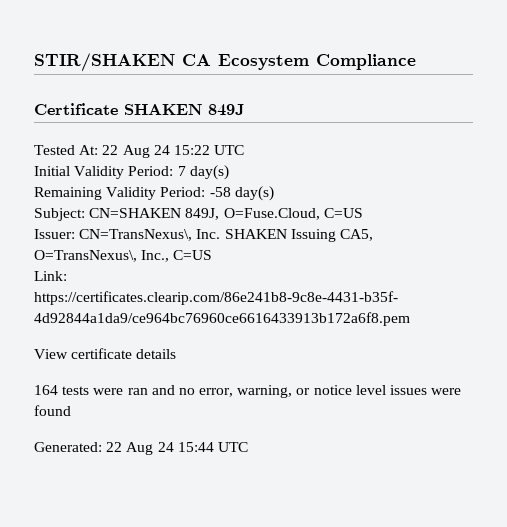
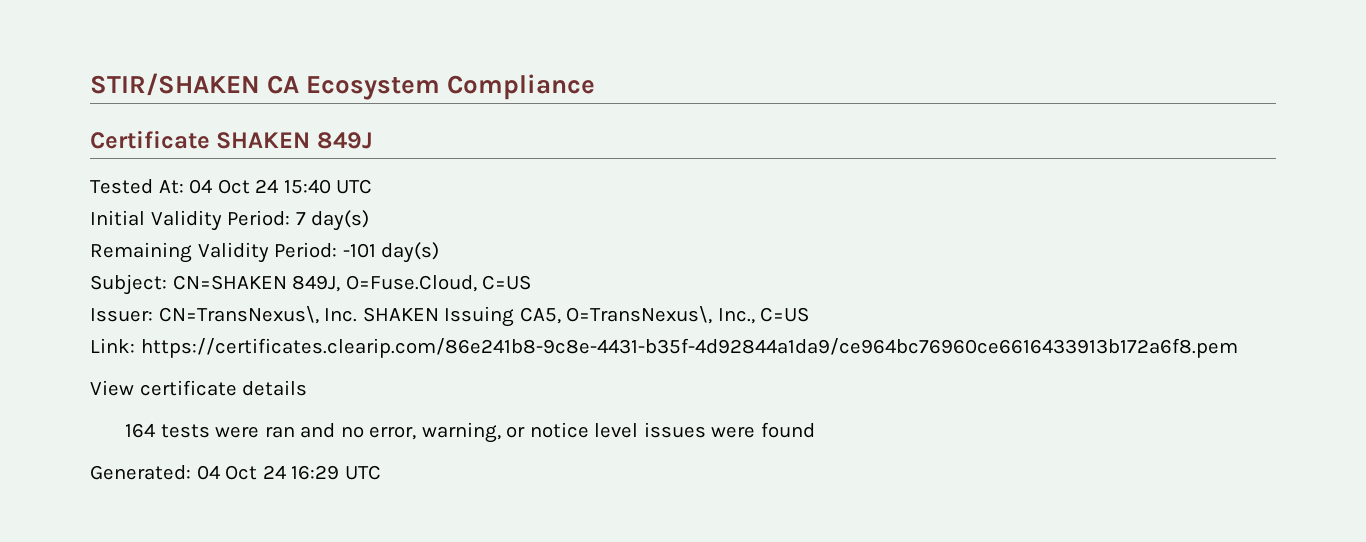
[102,145,210,158] 22 Aug 24 15:22 -> [189,179,331,194] 04 Oct 24 15:40
[209,187,231,197] -58 -> [342,243,376,258] -101
[106,442,214,455] 22 Aug 24 15:44 -> [196,465,340,480] 04 Oct 24 16:29

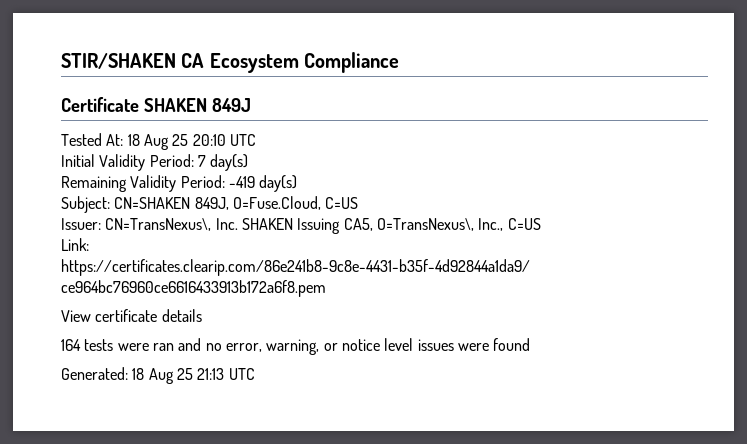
[189,179,331,194] 04 Oct 24 15:40 -> [127,134,226,150] 18 Aug 25 20:10
[342,243,376,258] -101 -> [228,176,255,188] -419
[196,465,340,480] 04 Oct 24 16:29 -> [132,368,225,384] 18 Aug 25 21:13

